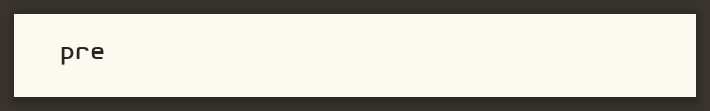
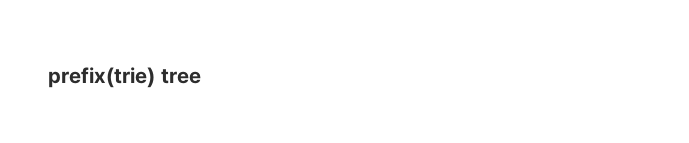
[60,47,105,65] pre -> [48,67,201,88] prefix(trie) tree

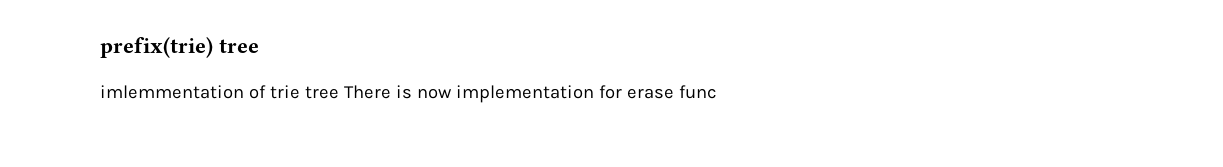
(201, 76) none -> [100,85,717,103] // imlemmentation of trie tree There is now implementation for erase func

